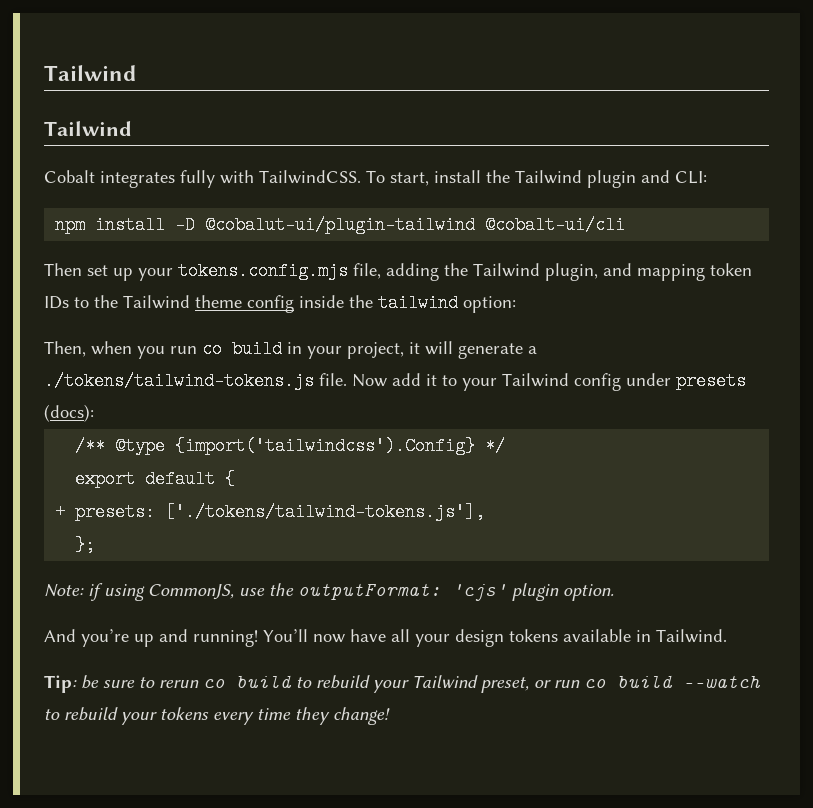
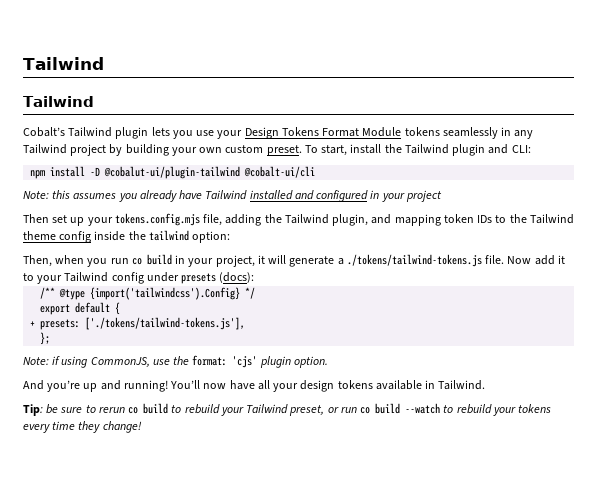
[44,170,361,188] Cobalt integrates fully with TailwindCSS. -> [23,127,534,139] [23,144,302,156] Cobalt’s Tailwind plugin lets you use your Design Tokens Format Module tokens seamlessly in any Tailwind project by building your own custom preset.
(626, 225) none -> [23,190,442,202] // Note: this assumes you already have Tailwind installed and configured in your project
[298,582,441,600] outputFormat: -> [192,355,228,366] format:

